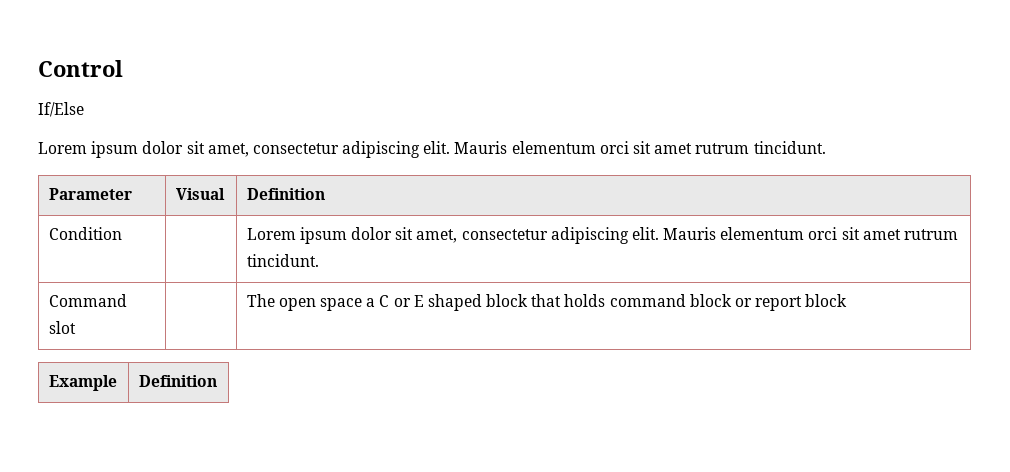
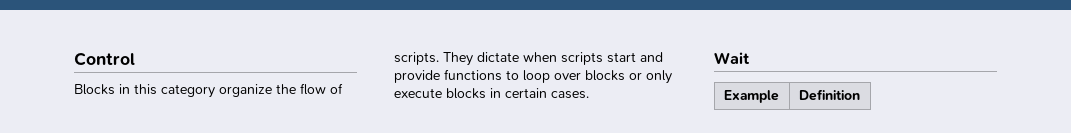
[38,102,84,117] [38,141,826,158] [48,188,132,200] [175,188,225,200] [246,188,325,200] [48,227,122,240] [246,227,958,244] [246,254,319,267] [48,294,127,307] [48,321,76,334] [246,294,848,311] If/Else // Lorem ipsum dolor sit amet, consectetur adipiscing elit. Mauris elementum orci sit amet rutrum tincidunt. // Parameter | Visual | Definition // Condition | | Lorem ipsum dolor sit amet, consectetur adipiscing elit. Mauris elementum orci sit amet rutrum tincidunt. // Command slot | | The open space a C or E shaped block that holds command block or report block -> [74,83,343,98] [394,52,663,66] [394,69,672,84] [394,88,589,99] [714,52,750,64] Blocks in this category organize the flow of scripts. They dictate when scripts start and provide functions to loop over blocks or only execute blocks in certain cases. // Wait

